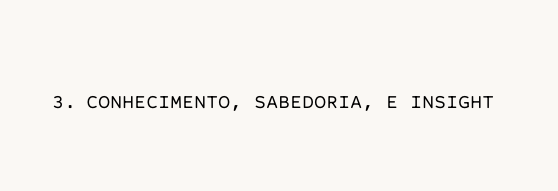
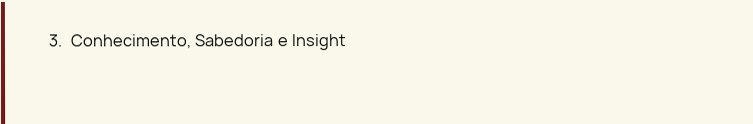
[86,95,495,111] CONHECIMENTO, SABEDORIA, E INSIGHT -> [69,34,347,51] Conhecimento, Sabedoria e Insight

